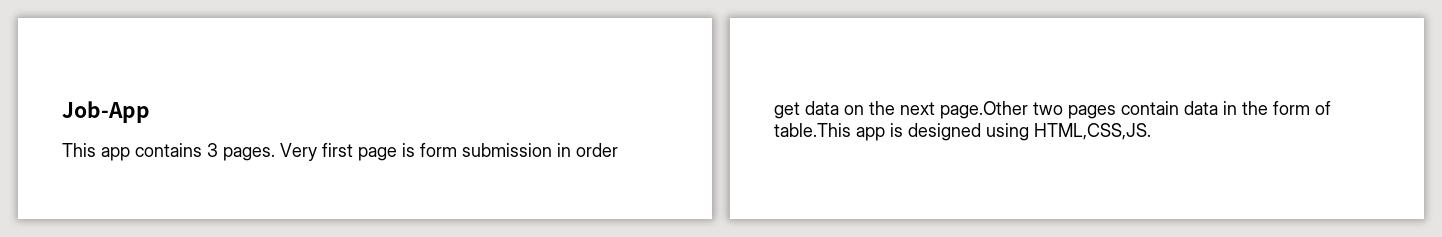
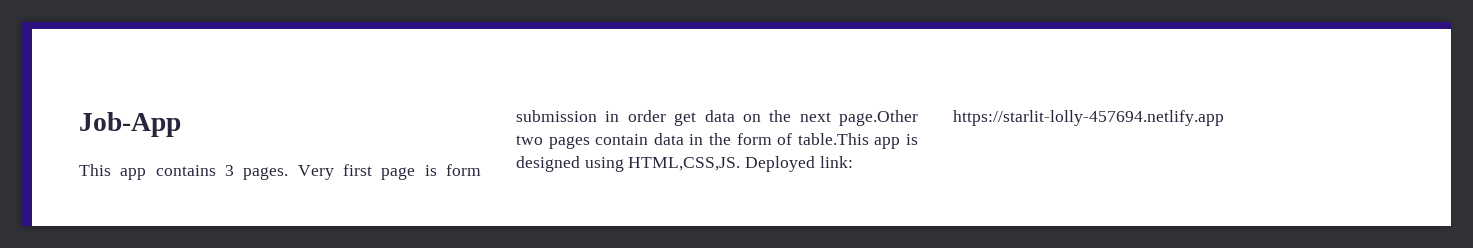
(1151, 131) none -> [745,156,853,172] [953,110,1224,126] Deployed link: https://starlit-lolly-457694.netlify.app

